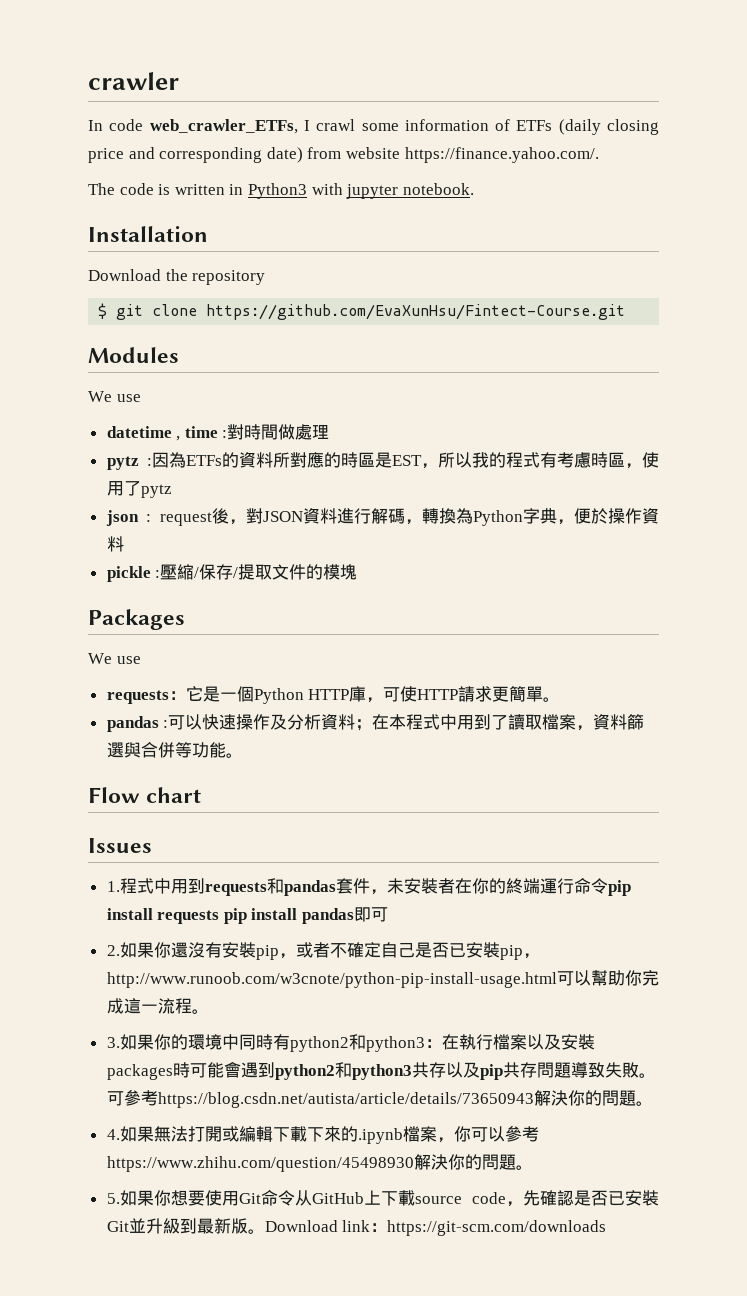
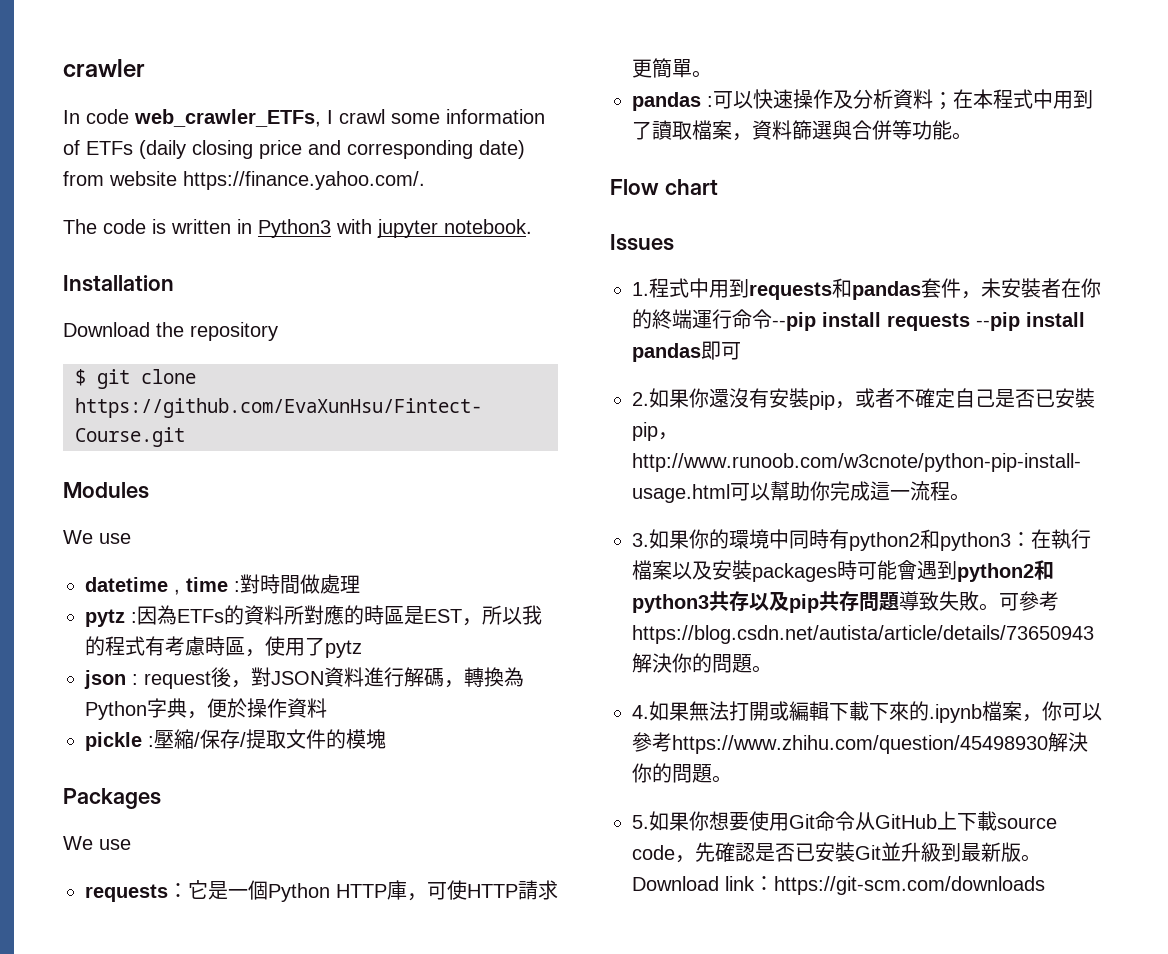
[607,880,631,896] pip -> [772,312,816,331] --pip
[223,908,247,924] pip -> [976,312,1020,331] --pip

